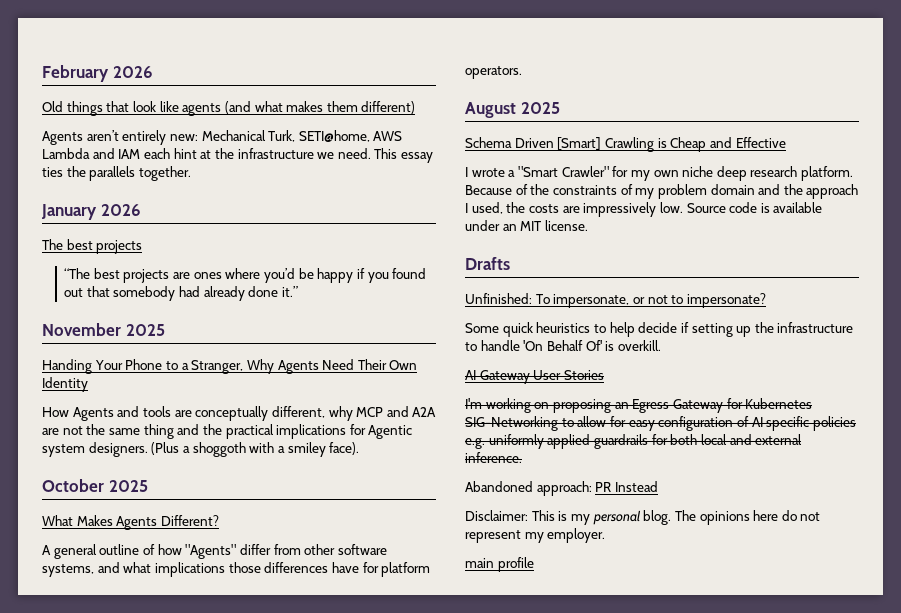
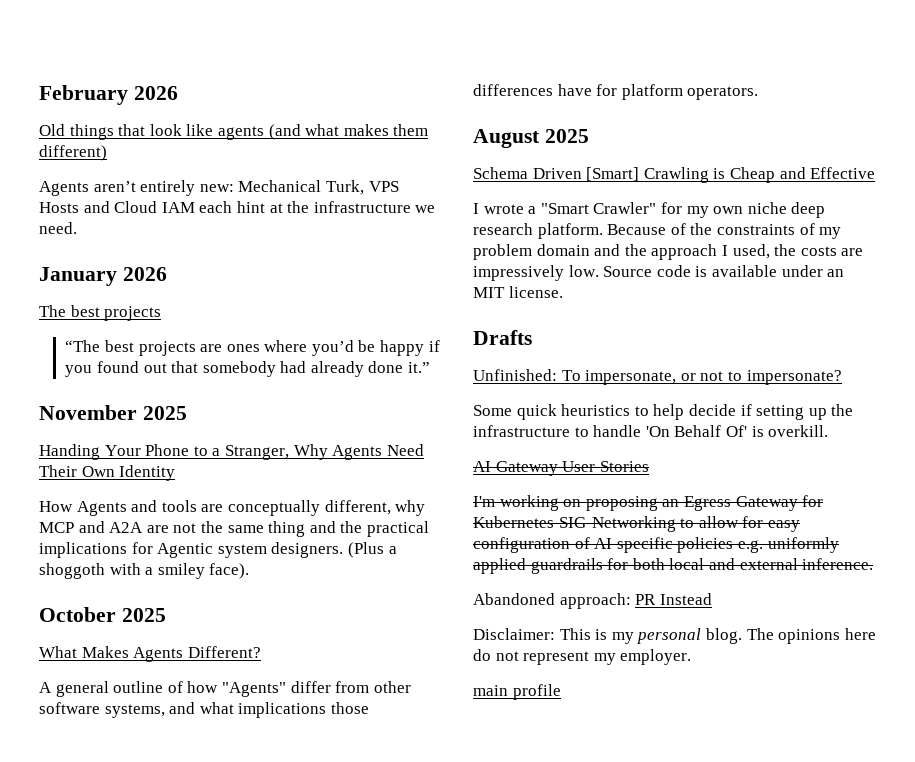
[298,130,403,142] [42,148,115,159] SETI@home, AWS Lambda and -> [368,181,399,192] [39,201,158,213] VPS Hosts and Cloud
[374,148,434,163] [42,166,191,181] This essay ties the parallels together. -> (77, 228) none

